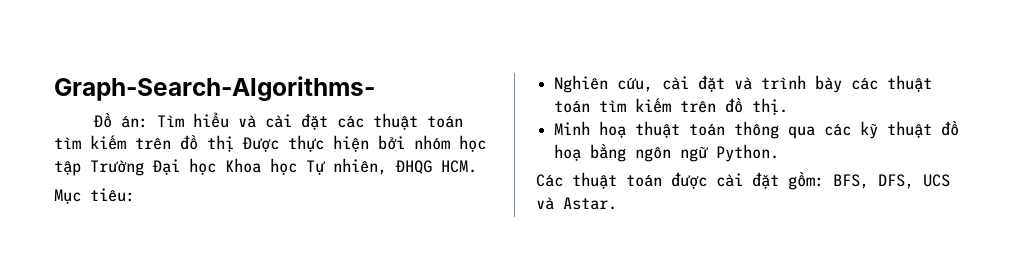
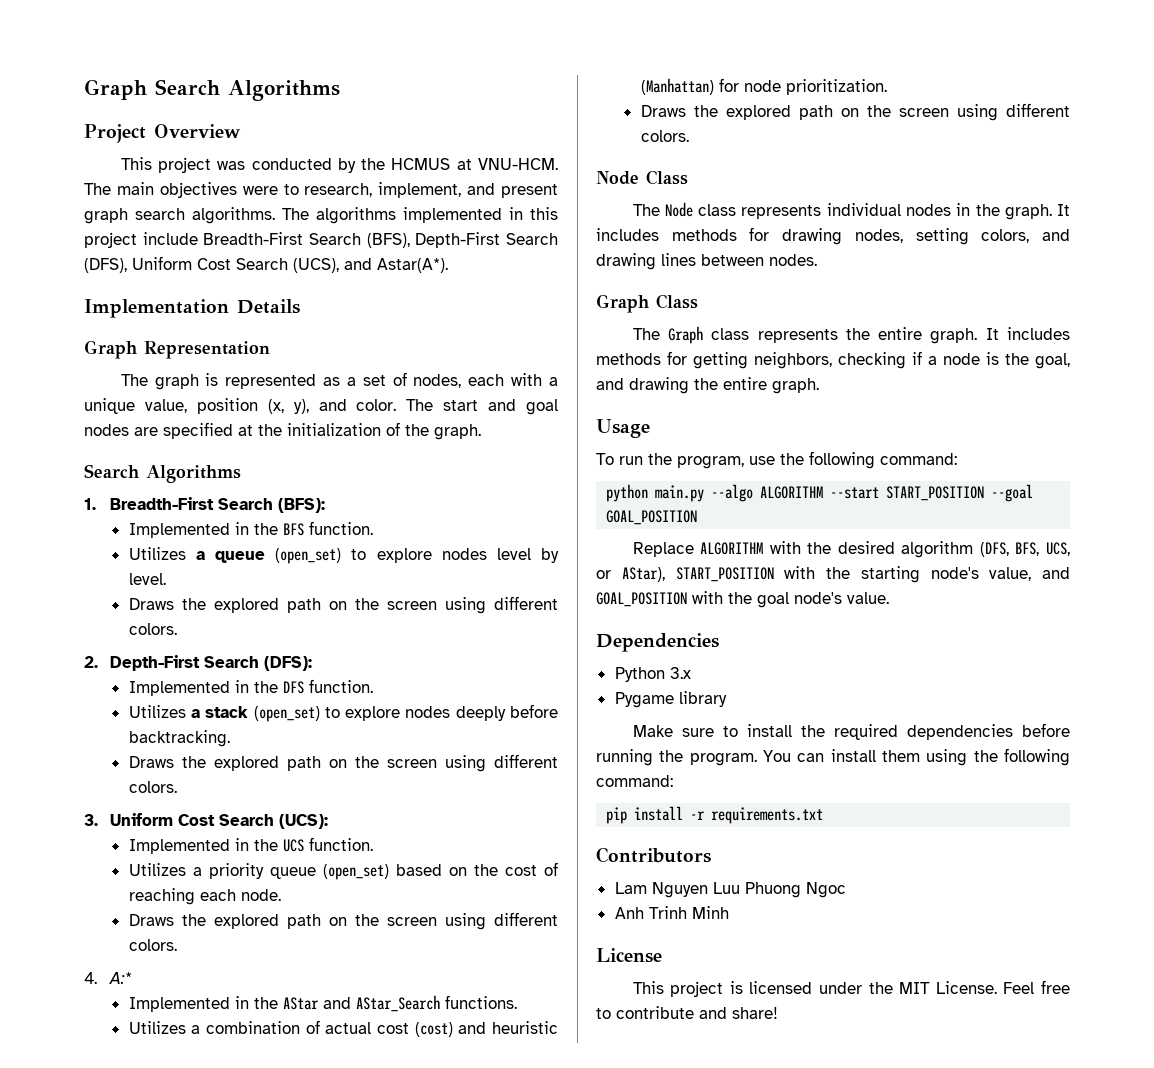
[54,76,375,101] [93,112,464,130] [54,135,486,152] [54,158,477,176] [54,188,135,204] [554,75,933,93] [554,98,789,115] [554,121,960,139] [554,143,780,162] [536,172,950,190] [536,197,617,210] Graph-Search-Algorithms- // Đồ án: Tìm hiểu và cài đặt các thuật toán tìm kiếm trên đồ thị Được thực hiện bởi nhóm học tập Trường Đại học Khoa học Tự nhiên, ĐHQG HCM. // Mục tiêu: // Nghiên cứu, cài đặt và trình bày các thuật toán tìm kiếm trên đồ thị. // Minh hoạ thuật toán thông qua các kỹ thuật đồ hoạ bằng ngôn ngữ Python. // Các thuật toán được cài đặt gồm: BFS, DFS, UCS và Astar. -> [84,79,340,101] [84,124,241,143] [120,157,558,173] [84,182,558,198] [84,207,558,224] [84,232,558,248] [84,256,448,273] [84,299,300,318] [84,340,270,359] [120,372,558,390] [84,398,558,415] [84,422,481,440] [84,464,241,483] [84,497,326,513] [128,521,373,538] [128,547,559,564] [128,573,166,585] [128,596,558,614] [128,623,177,635] [84,655,313,671] [128,679,373,696] [128,704,558,722] [128,730,230,747] [128,754,558,772] [128,781,177,793] [84,813,329,829] [128,837,373,854] [128,862,558,880] [128,888,281,905] [128,912,558,930] [128,939,177,951] [84,972,133,984] [128,995,517,1012] [128,1020,558,1037] [640,78,887,95] [640,103,1070,121] [640,130,689,142] [596,170,688,185] [632,202,1070,220] [596,227,1070,245] [596,253,817,270] [596,294,698,313] [632,326,1070,344] [596,351,1070,369] [596,377,819,394] [596,419,650,438] [596,451,957,469] [606,484,1034,502] [606,510,698,525] [632,541,1070,558] [596,566,1070,583] [596,591,889,608] [596,633,719,652] [614,667,691,682] [614,691,727,708] [632,723,1070,740] [596,748,1070,766] [596,775,673,787] [606,806,824,824] [596,847,711,863] [614,882,846,898] [614,906,729,919] [596,948,662,963] [632,980,1070,997] [596,1006,778,1019] Graph Search Algorithms // Project Overview // This project was conducted by the HCMUS at VNU-HCM. The main objectives were to research, implement, and present graph search algorithms. The algorithms implemented in this project include Breadth-First Search (BFS), Depth-First Search (DFS), Uniform Cost Search (UCS), and Astar(A*). // Implementation Details // Graph Representation // The graph is represented as a set of nodes, each with a unique value, position (x, y), and color. The start and goal nodes are specified at the initialization of the graph. // Search Algorithms // 1. Breadth-First Search (BFS): // Implemented in the BFS function. // Utilizes a queue (open_set) to explore nodes level by level. // Draws the explored path on the screen using different colors. // 2. Depth-First Search (DFS): // Implemented in the DFS function. // Utilizes a stack (open_set) to explore nodes deeply before backtracking. // Draws the explored path on the screen using different colors. // 3. Uniform Cost Search (UCS): // Implemented in the UCS function. // Utilizes a priority queue (open_set) based on the cost of reaching each node. // Draws the explored path on the screen using different colors. // 4. A:* // Implemented in the AStar and AStar_Search functions. // Utilizes a combination of actual cost (cost) and heuristic (Manhattan) for node prioritization. // Draws the explored path on the screen using different colors. // Node Class // The Node class represents individual nodes in the graph. It includes methods for drawing nodes, setting colors, and drawing lines between nodes. // Graph Class // The Graph class represents the entire graph. It includes methods for getting neighbors, checking if a node is the goal, and drawing the entire graph. // Usage // To run the program, use the following command: // python main.py --algo ALGORITHM --start START_POSITION --goal GOAL_POSITION // Replace ALGORITHM with the desired algorithm (DFS, BFS, UCS, or AStar), START_POSITION with the starting node's value, and GOAL_POSITION with the goal node's value. // Dependencies // Python 3.x // Pygame library // Make sure to install the required dependencies before running the program. You can install them using the following command: // pip install -r requirements.txt // Contributors // Lam Nguyen Luu Phuong Ngoc // Anh Trinh Minh // License // This project is licensed under the MIT License. Feel free to contribute and share!

